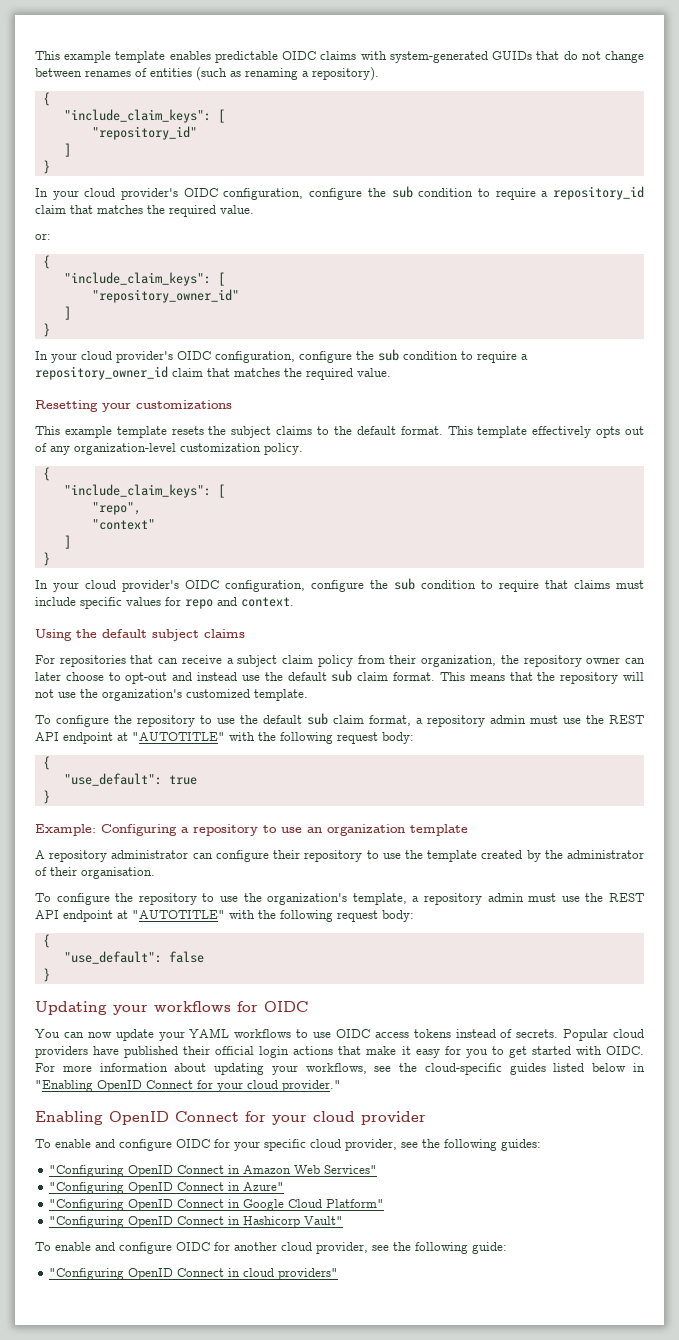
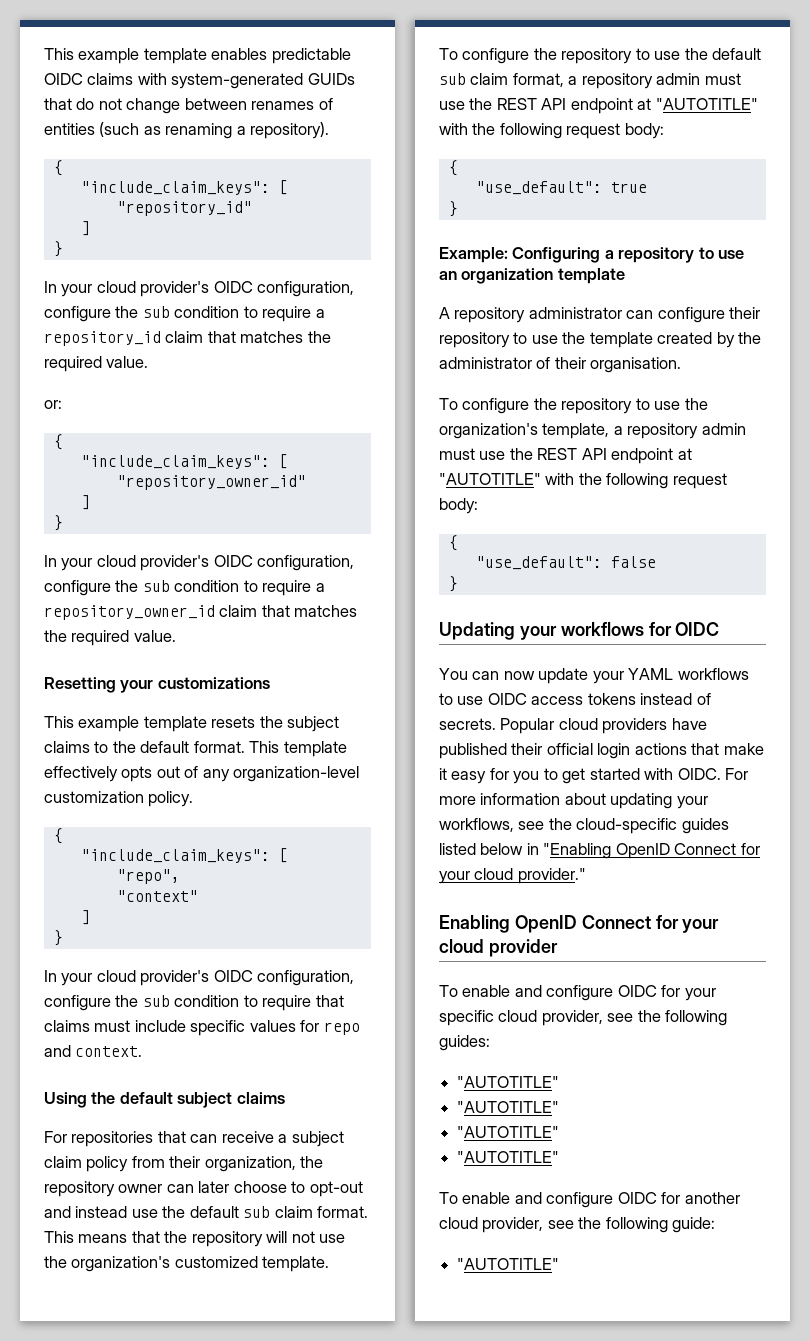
[49,1165,378,1177] [49,1182,285,1194] [49,1199,385,1211] [49,1216,344,1228] "Configuring OpenID Connect in Amazon Web Services" // "Configuring OpenID Connect in Azure" // "Configuring OpenID Connect in Google Cloud Platform" // "Configuring OpenID Connect in Hashicorp Vault" -> [457,1076,560,1088] [457,1101,560,1113] [457,1126,560,1138] [457,1151,560,1163] "AUTOTITLE" // "AUTOTITLE" // "AUTOTITLE" // "AUTOTITLE"
[49,1268,339,1280] "Configuring OpenID Connect in cloud providers" -> [457,1258,560,1270] "AUTOTITLE"

